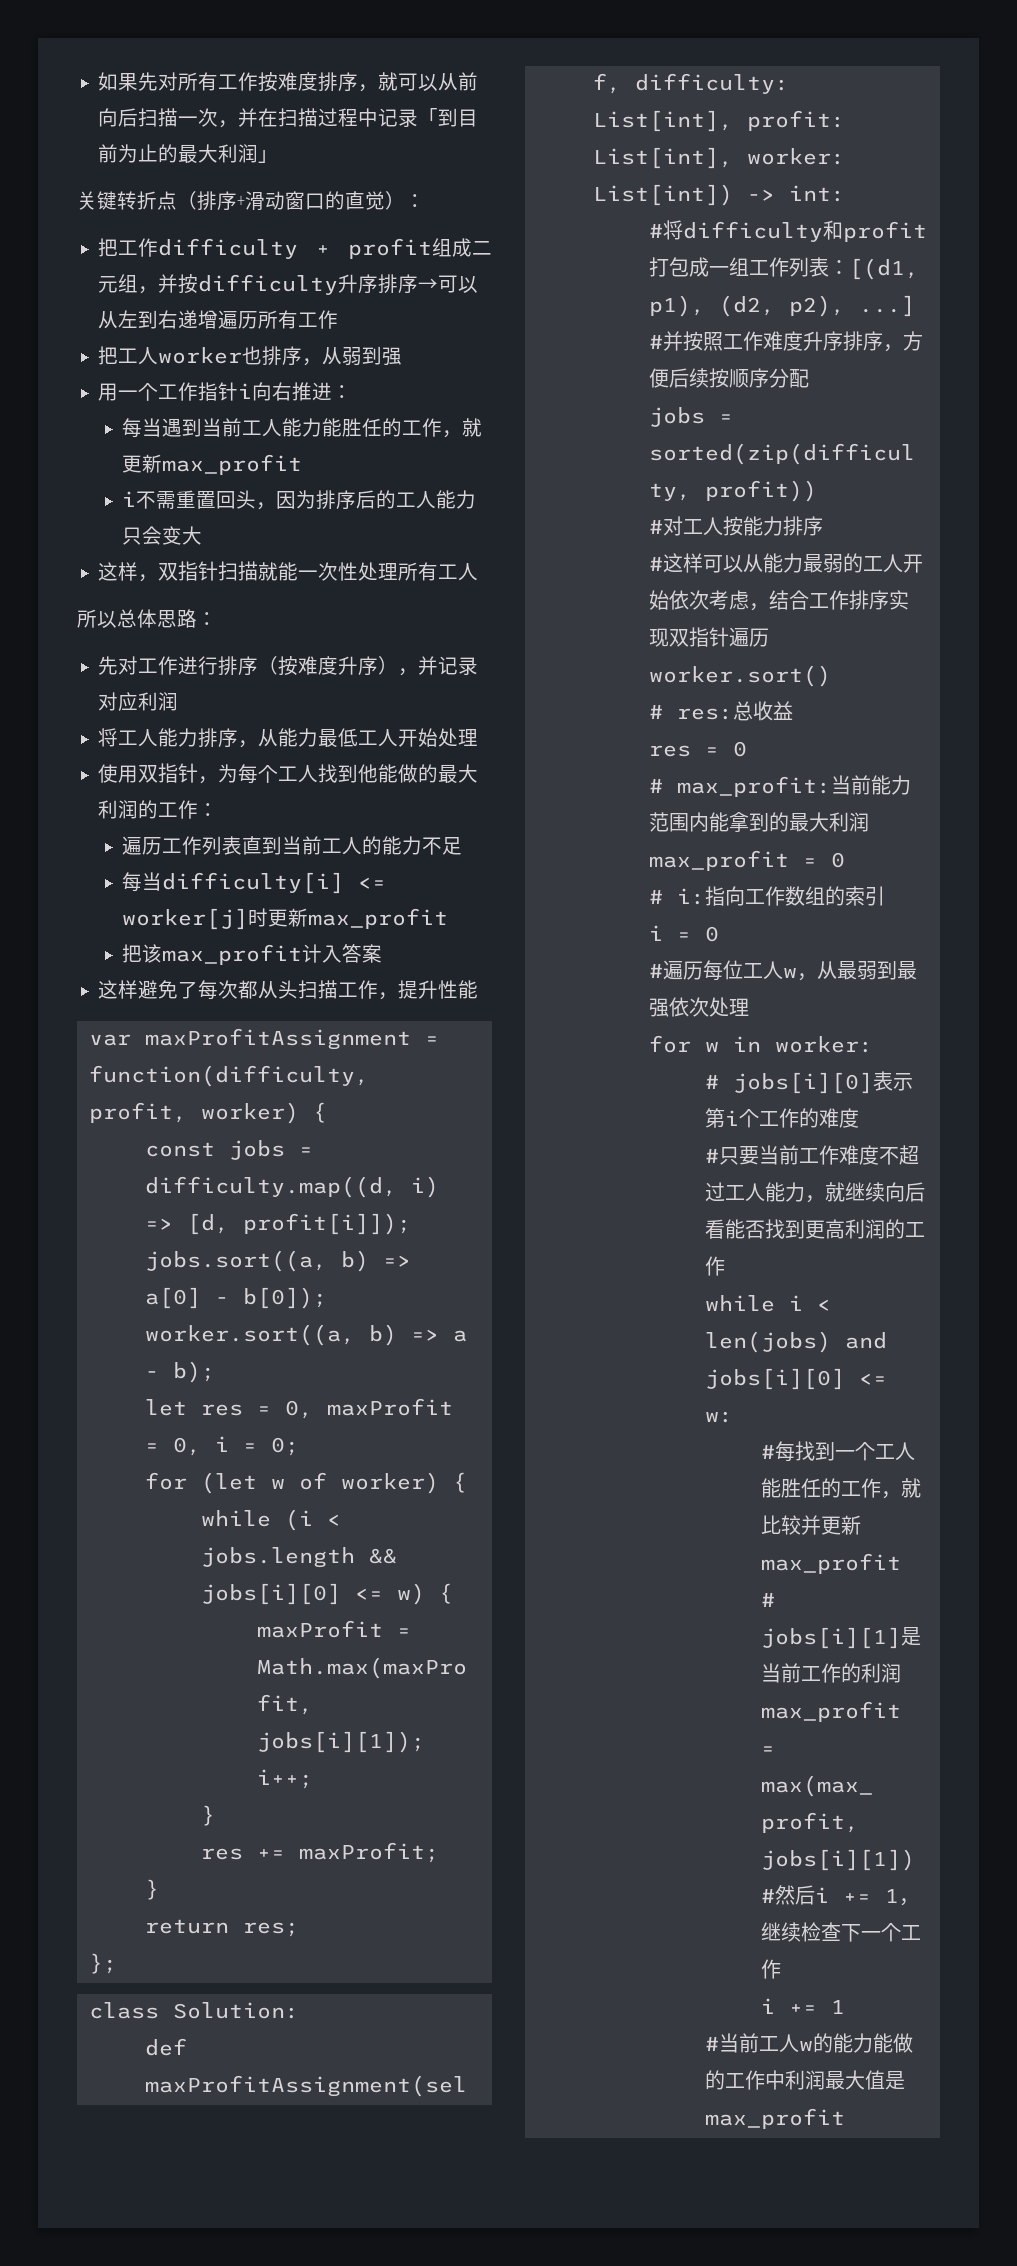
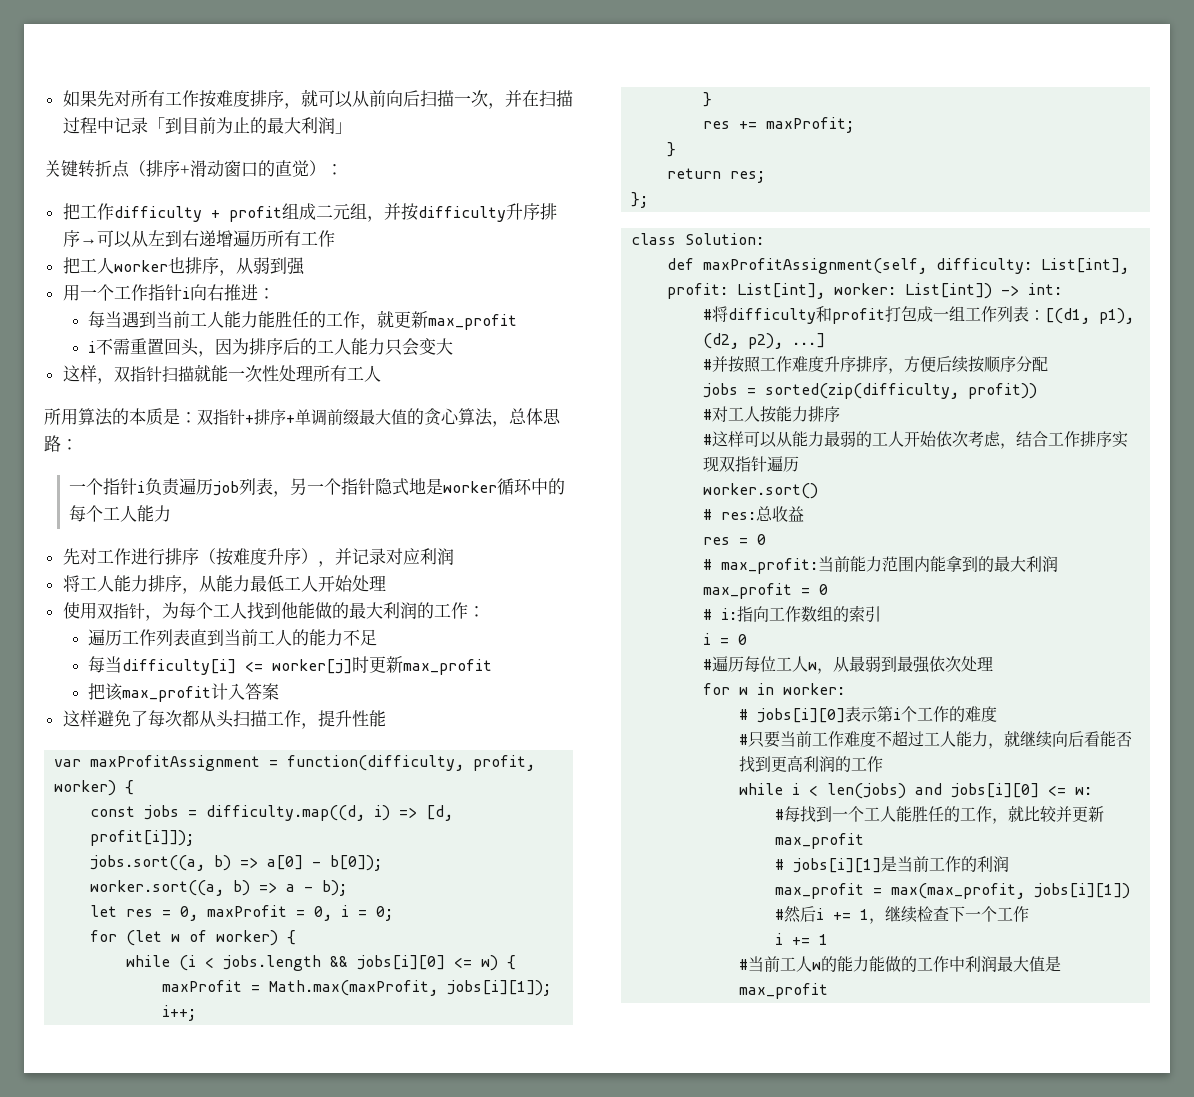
[97,609,217,628] 以总体思路： -> [61,408,561,427] [44,435,78,452] [69,478,566,497] [69,505,172,522] 用算法的本质是：双指针+排序+单调前缀最大值的贪心算法，总体思路： // 一个指针i负责遍历job列表，另一个指针隐式地是worker循环中的每个工人能力

